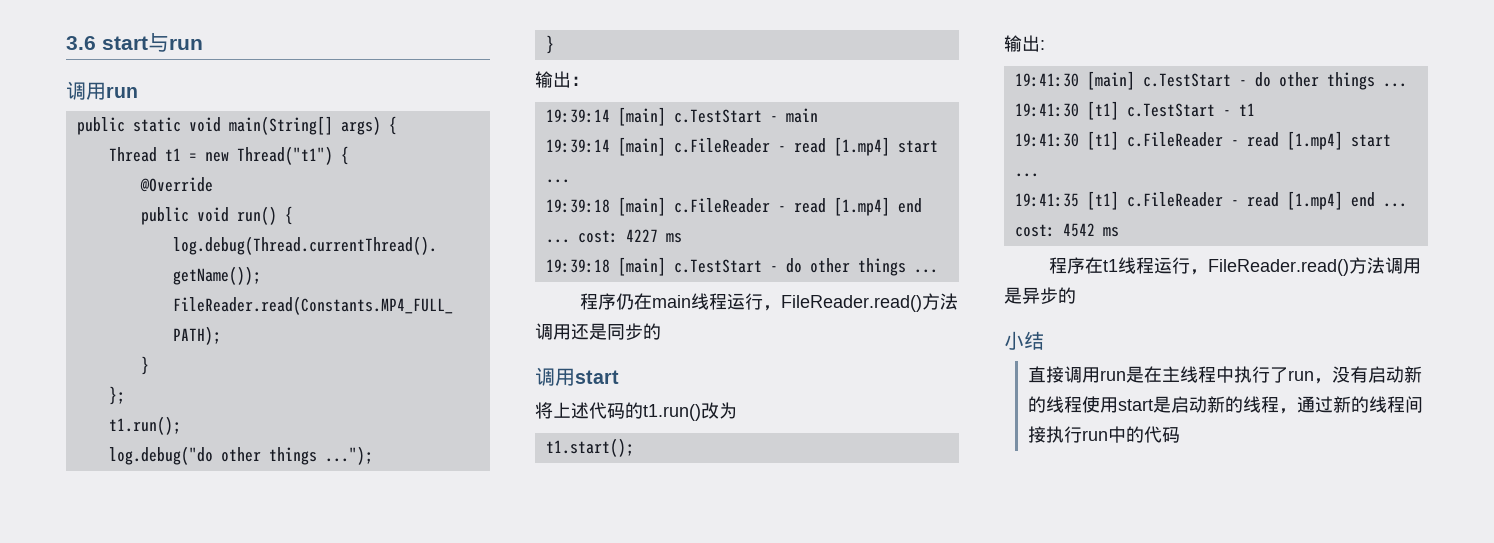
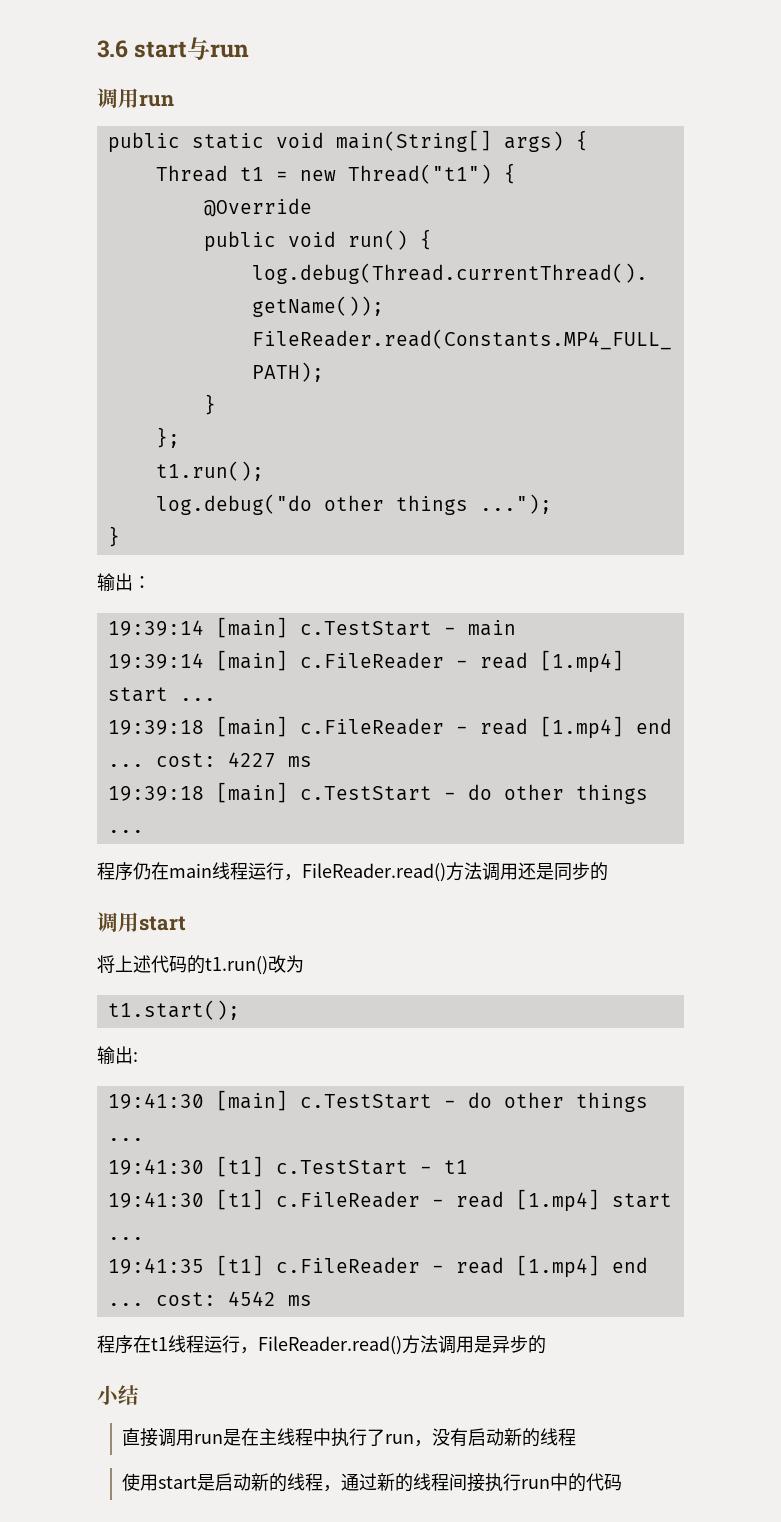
(1082, 404) none -> (577, 1437) //

